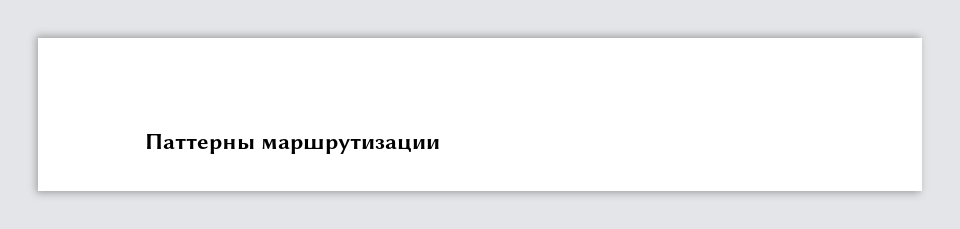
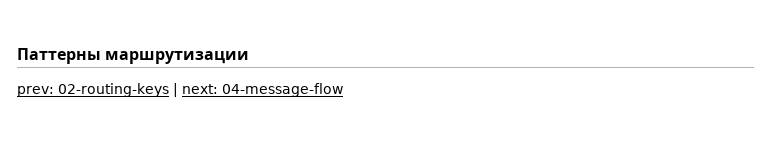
(441, 146) none -> [17,83,343,97] // prev: 02-routing-keys | next: 04-message-flow

